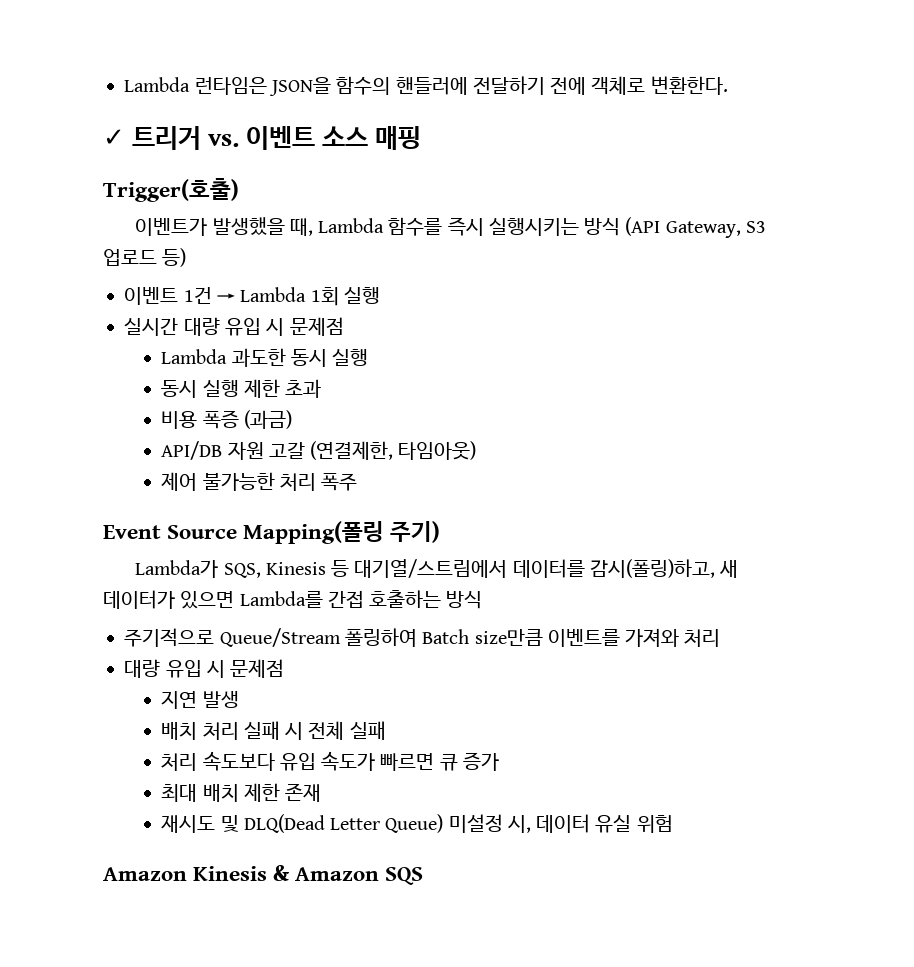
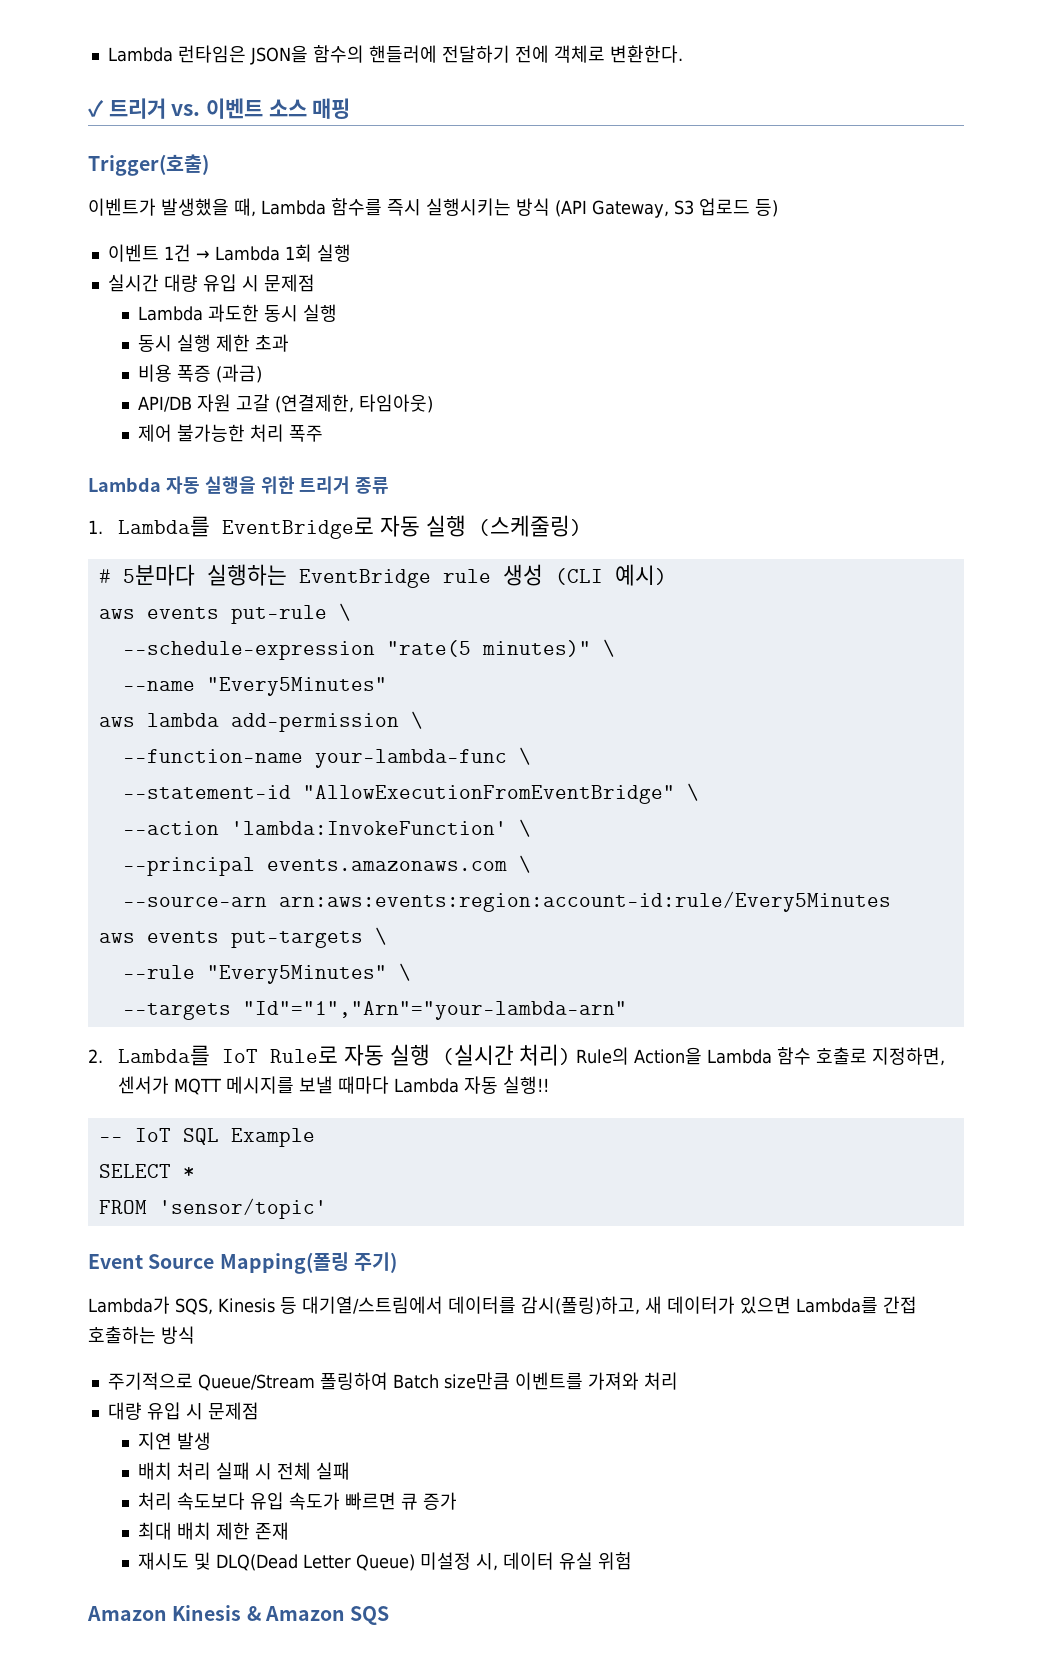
(358, 482) none -> [88,476,390,494] [88,515,582,539] [98,564,667,588] [98,603,351,624] [122,639,615,660] [122,677,387,696] [98,711,423,732] [122,747,531,768] [122,783,699,804] [122,819,531,837] [122,855,531,876] [122,891,891,912] [98,927,387,948] [122,963,411,984] [122,1001,627,1020] [88,1044,946,1066] [118,1076,550,1095] [98,1128,315,1147] [98,1164,195,1178] [98,1198,327,1219] // Lambda 자동 실행을 위한 트리거 종류 // 1. Lambda를 EventBridge로 자동 실행 (스케줄링) // # 5분마다 실행하는 EventBridge rule 생성 (CLI 예시) // aws events put-rule \ // --schedule-expression "rate(5 minutes)" \ // --name "Every5Minutes" // aws lambda add-permission \ // --function-name your-lambda-func \ // --statement-id "AllowExecutionFromEventBridge" \ // --action 'lambda:InvokeFunction' \ // --principal events.amazonaws.com \ // --source-arn arn:aws:events:region:account-id:rule/Every5Minutes // aws events put-targets \ // --rule "Every5Minutes" \ // --targets "Id"="1","Arn"="your-lambda-arn" // 2. Lambda를 IoT Rule로 자동 실행 (실시간 처리) Rule의 Action을 Lambda 함수 호출로 지정하면, 센서가 MQTT 메시지를 보낼 때마다 Lambda 자동 실행!! // -- IoT SQL Example // SELECT * // FROM 'sensor/topic'

